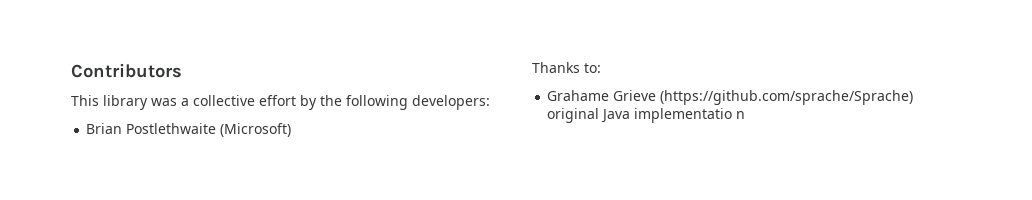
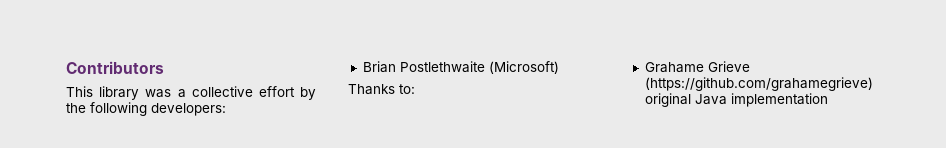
[660,90,914,105] (https://github.com/sprache/Sprache) -> [644,77,873,91] (https://github.com/grahamegrieve)
[634,108,746,123] implementatio n -> [730,93,828,107] implementation

